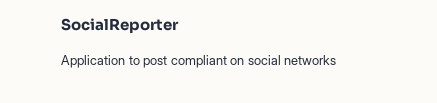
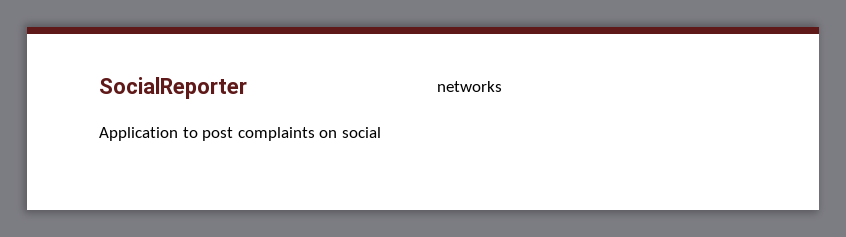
[170,55,227,68] compliant -> [237,127,315,141] complaints

